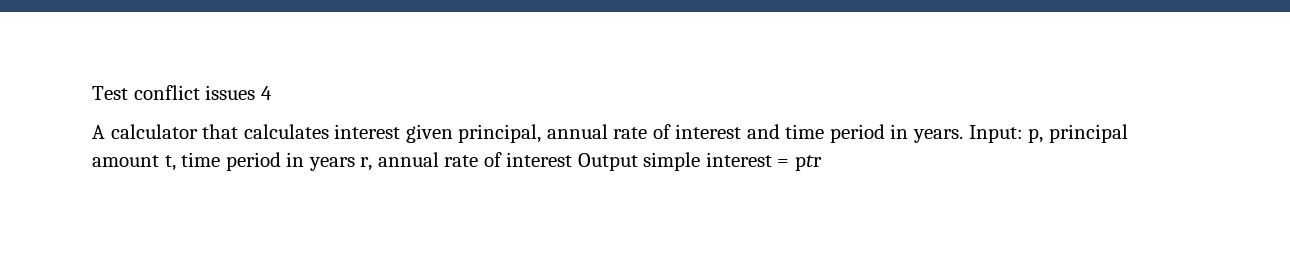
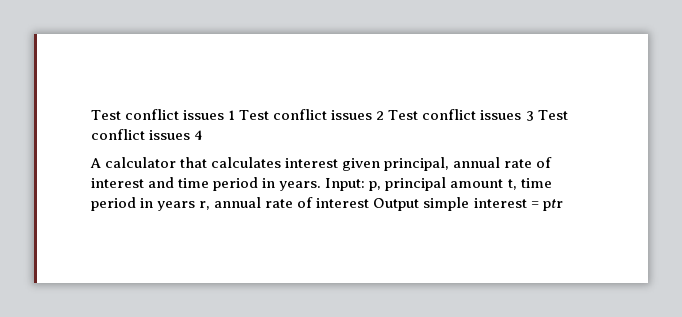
[92,85,256,100] Test conflict issues -> [91,109,568,121] [91,129,191,140] Test conflict issues 1 Test conflict issues 2 Test conflict issues 3 Test conflict issues

